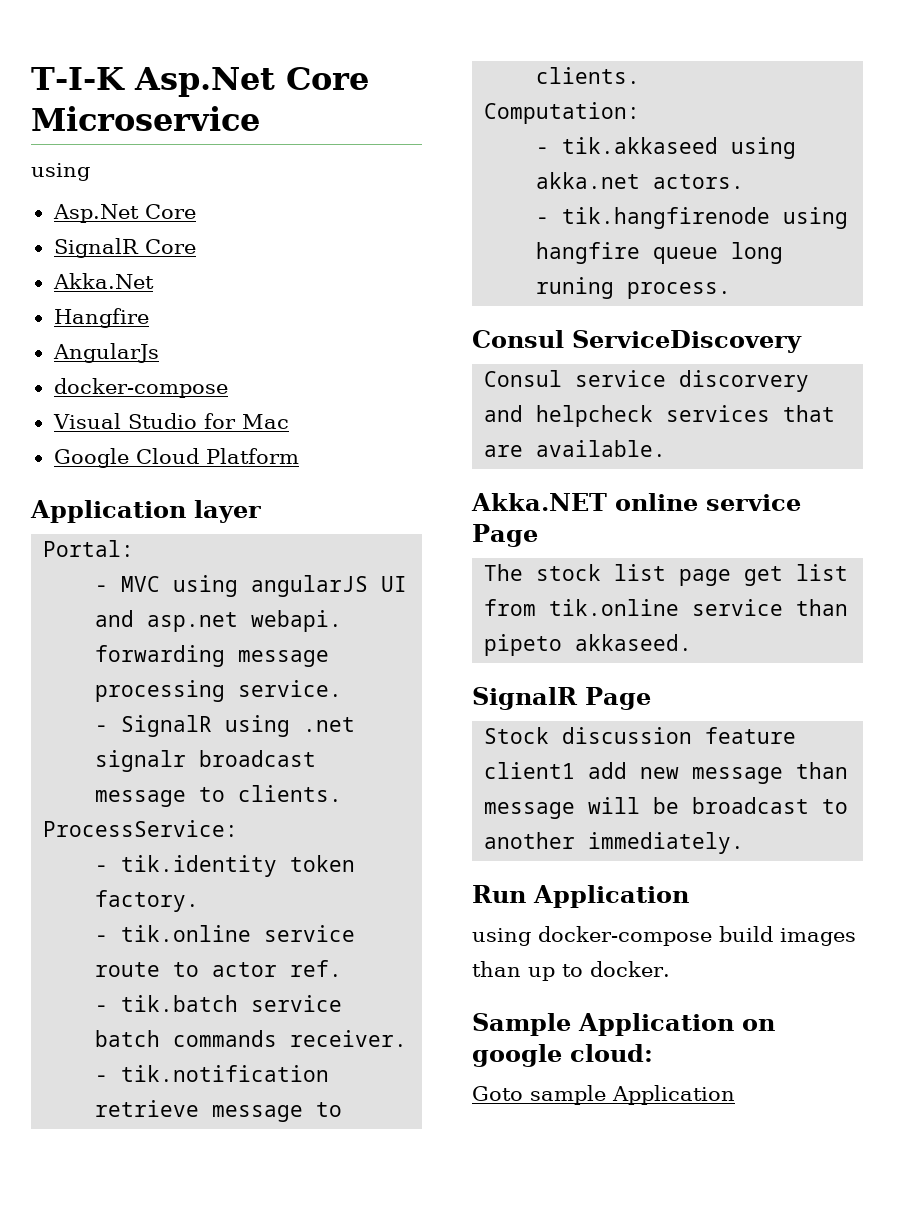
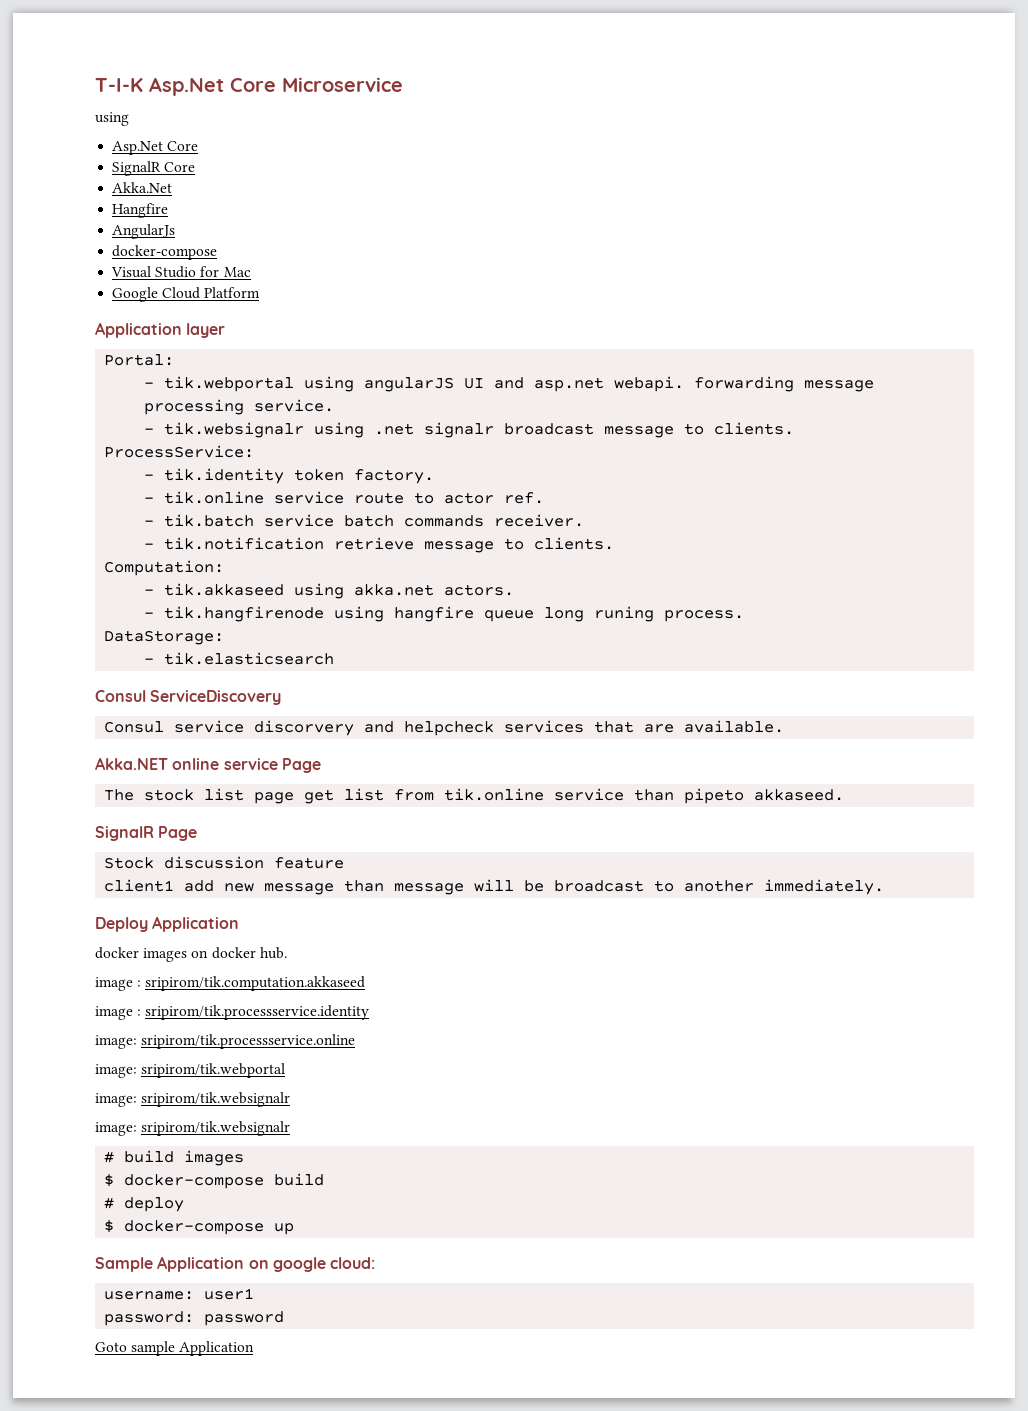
[121,576,161,592] MVC -> [164,376,295,392] tik.webportal
[121,715,213,737] SignalR -> [164,422,305,438] tik.websignalr
(732, 290) none -> [104,630,225,645] [144,652,335,665] // DataStorage: // - tik.elasticsearch
[472,885,526,903] Run -> [95,917,148,932] Deploy
[472,926,856,946] [472,961,521,977] using docker-compose build images than -> [95,947,287,962] [95,976,366,991] [95,1005,370,1020] [95,1034,356,1049] [95,1063,286,1078] [95,1092,291,1107] [95,1121,291,1136] [104,1150,245,1166] [104,1173,325,1189] [104,1197,185,1212] [104,1220,265,1235] docker images on docker hub. // image : sripirom/tik.computation.akkaseed // image : sripirom/tik.processservice.identity // image: sripirom/tik.processservice.online // image: sripirom/tik.webportal // image: sripirom/tik.websignalr // image: sripirom/tik.websignalr // # build images // $ docker-compose build // # deploy // $ docker-compose
[562,961,670,977] to docker. -> (295, 1229) none
(653, 1053) none -> [104,1288,255,1300] [104,1311,285,1326] // username: user1 // password: password

